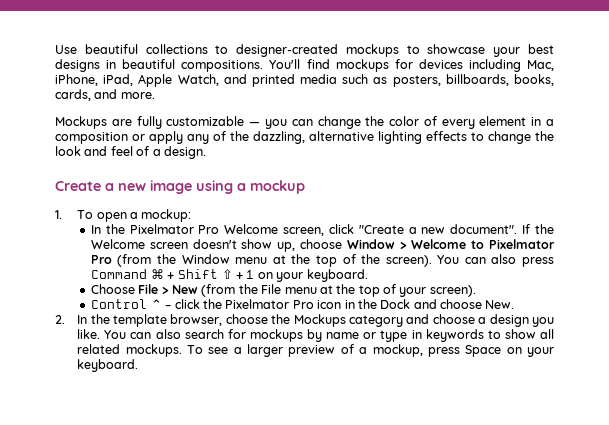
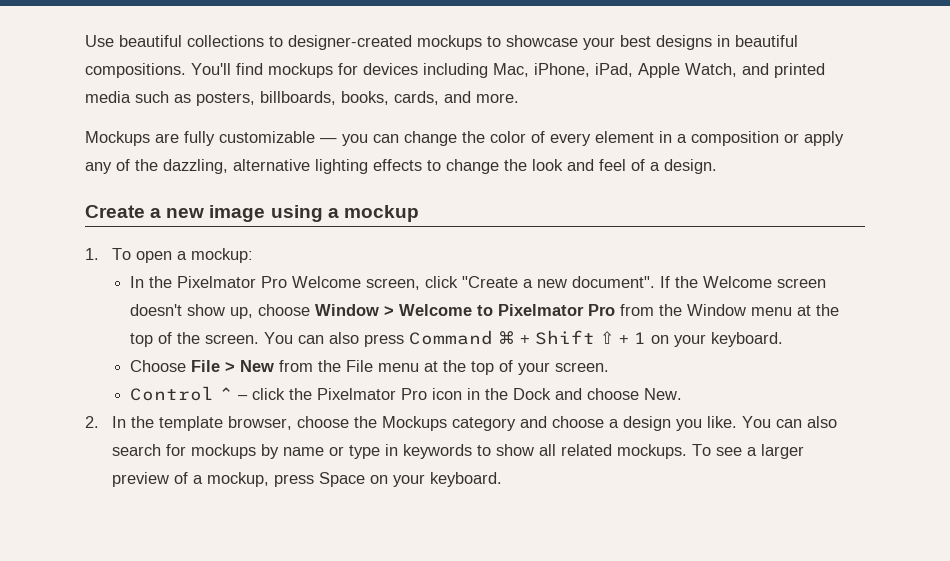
[117,254,152,267] (from -> [619,304,654,316] from
[385,255,432,267] screen). -> [204,334,259,344] screen.
[201,284,236,297] (from -> [278,360,313,372] from
[429,285,476,297] screen). -> [554,362,609,372] screen.

